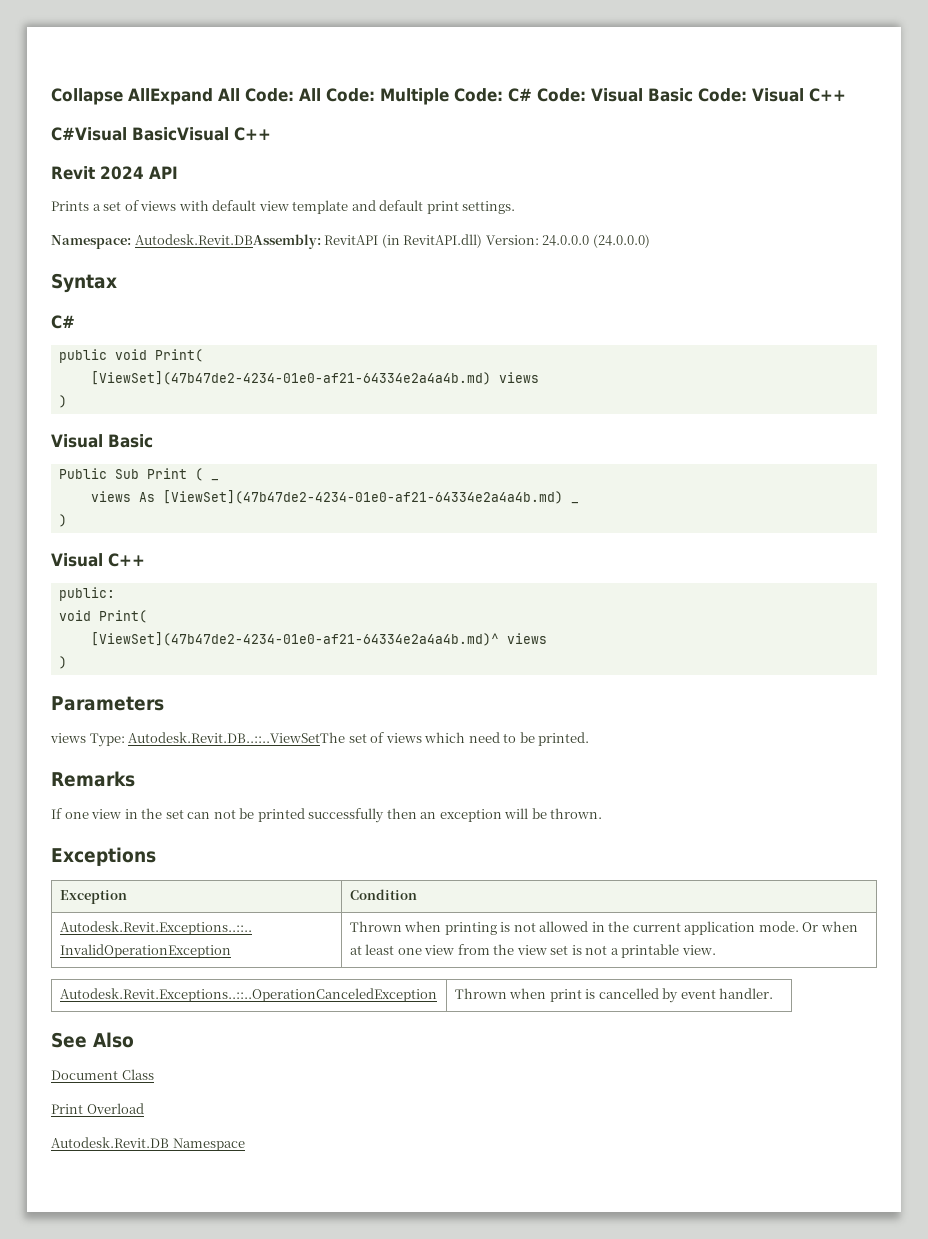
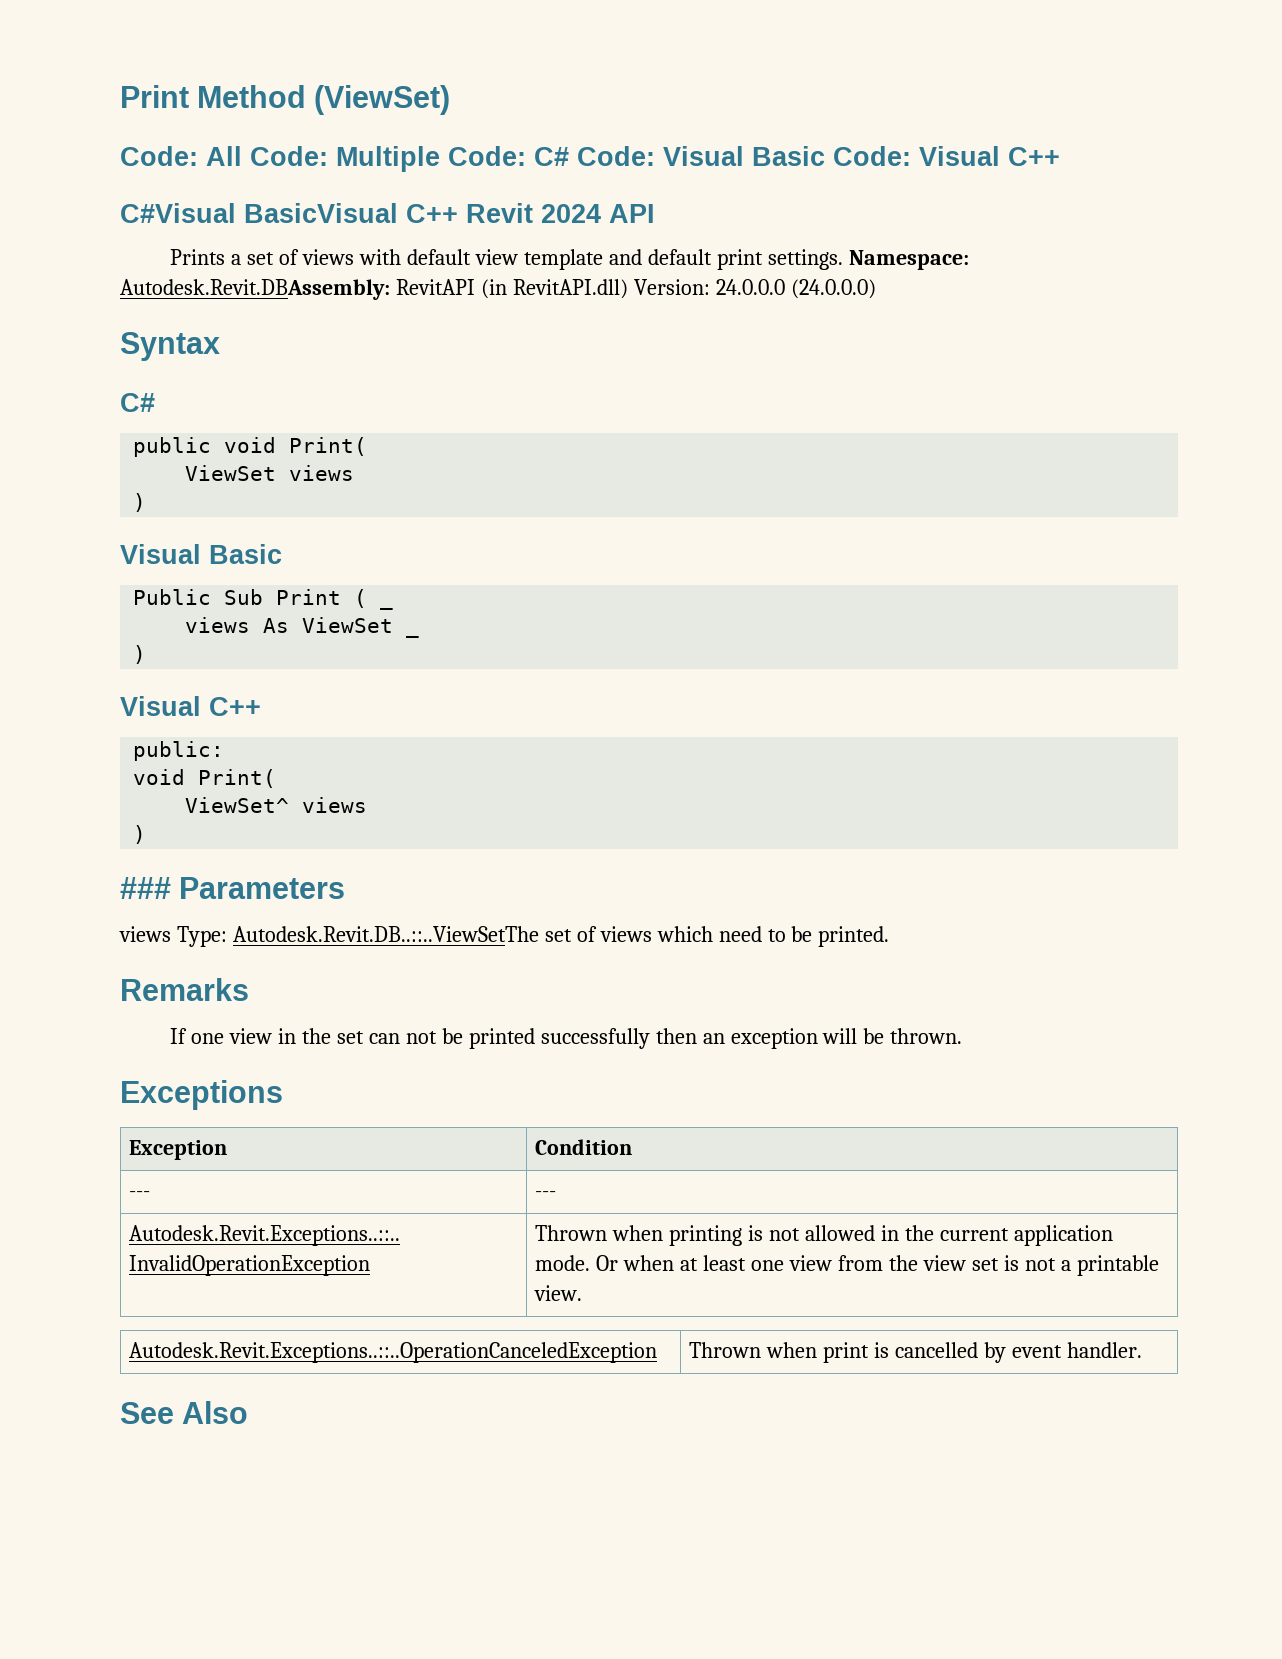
[51,88,240,105] Collapse AllExpand All -> [120,85,451,115] Print Method (ViewSet) //
(271, 134) // -> (458, 213) none
(516, 207) // -> (843, 259) none
[90,371,491,385] [ViewSet](47b47de2-4234-01e0-af21-64334e2a4a4b.md) -> [185,465,277,481] ViewSet
[162,490,563,504] [ViewSet](47b47de2-4234-01e0-af21-64334e2a4a4b.md) -> [302,617,394,633] ViewSet
[90,632,547,646] [58,656,67,669] [ViewSet](47b47de2-4234-01e0-af21-64334e2a4a4b.md)^ views // ) // -> [185,797,368,813] [133,825,147,844] [120,877,171,899] ViewSet^ views // ) // ###
(417, 894) none -> [129,1191,151,1198] [535,1191,557,1198] // --- | ---
[51,1069,154,1080] [51,1103,144,1114] [51,1137,245,1151] // Document Class // Print Overload // Autodesk.Revit.DB Namespace -> (249, 1412) none

